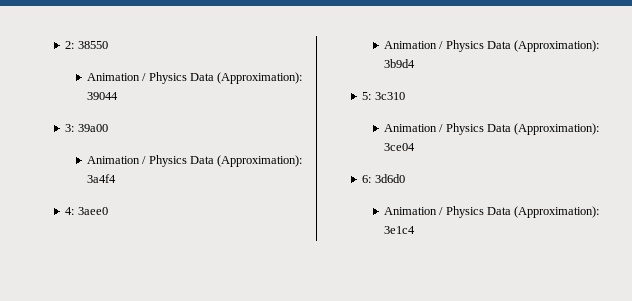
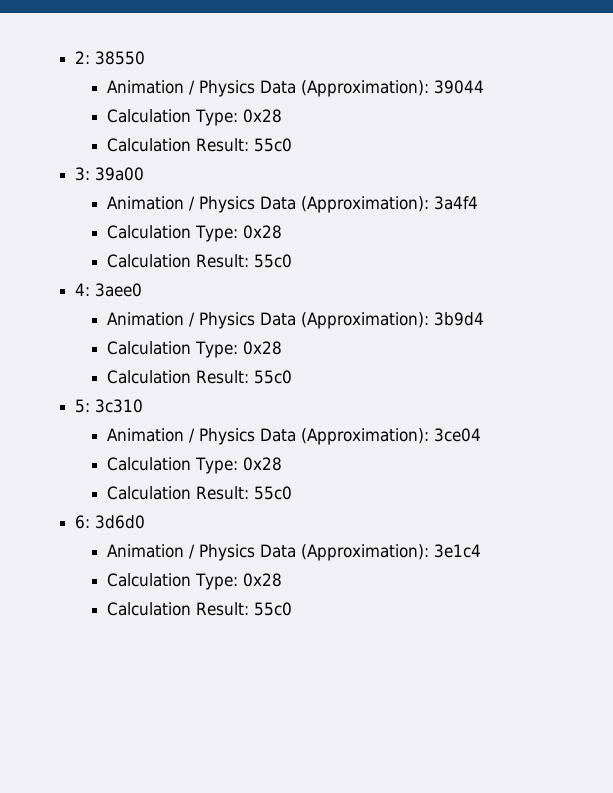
(118, 96) none -> [107,109,283,126] [107,138,293,152] // Calculation Type: 0x28 // Calculation Result: 55c0
(116, 178) none -> [107,225,283,242] [107,254,293,268] // Calculation Type: 0x28 // Calculation Result: 55c0
(415, 63) none -> [107,341,283,358] [107,370,293,384] // Calculation Type: 0x28 // Calculation Result: 55c0
(415, 147) none -> [107,457,283,474] [107,486,293,500] // Calculation Type: 0x28 // Calculation Result: 55c0
(415, 230) none -> [107,573,283,590] [107,602,293,616] // Calculation Type: 0x28 // Calculation Result: 55c0

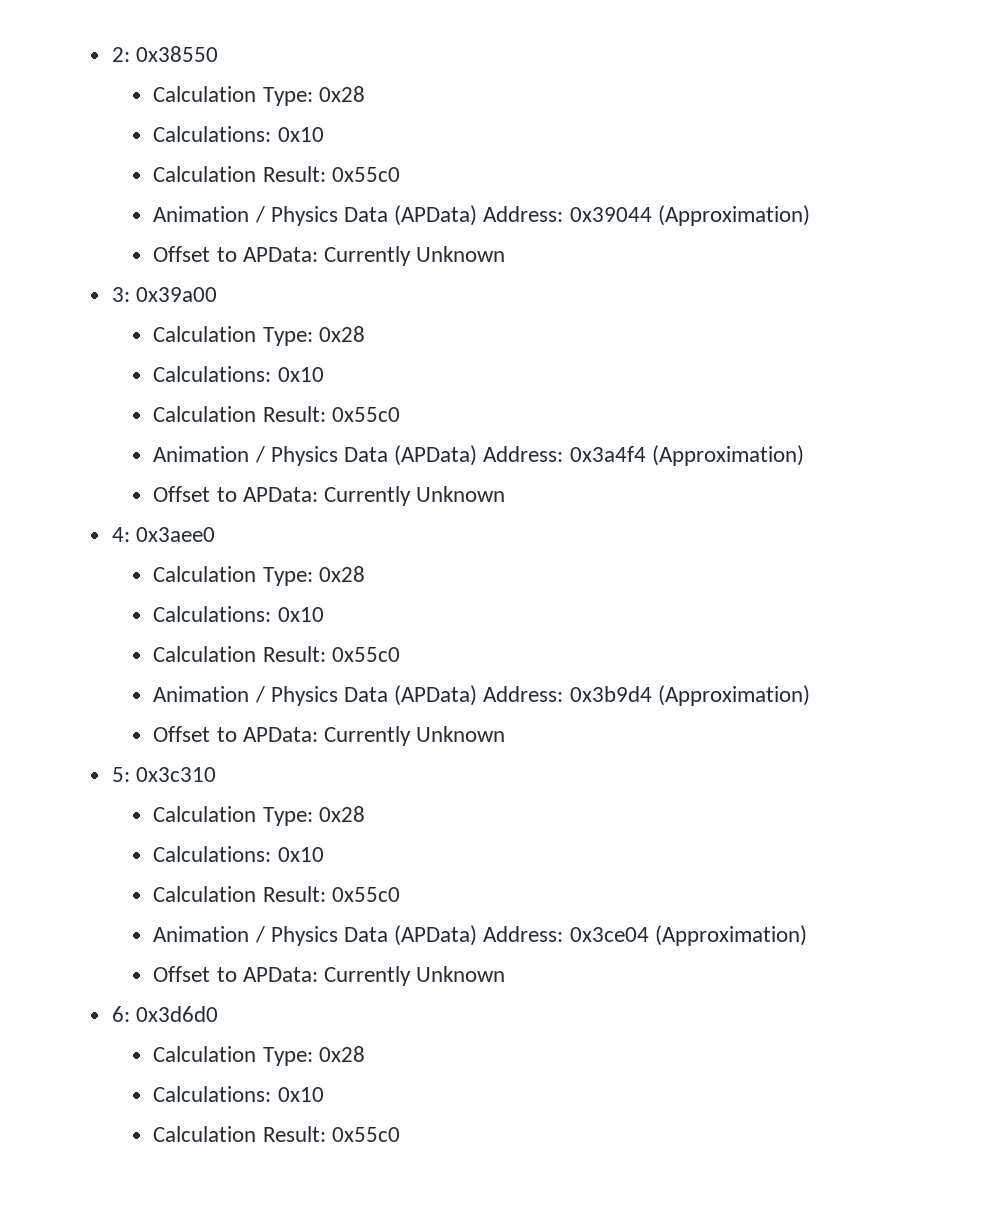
[95,51,146,65] [107,80,485,97] [107,109,283,126] [107,138,293,152] [75,167,145,181] [107,196,479,213] [107,225,283,242] [107,254,293,268] [75,283,143,297] [107,312,485,329] [107,341,283,358] [107,370,293,384] [75,399,144,413] [107,428,482,445] [107,457,283,474] [107,486,293,500] [75,515,146,529] [107,544,482,561] [107,573,283,590] [107,602,293,616] 38550 // Animation / Physics Data (Approximation): 39044 // Calculation Type: 0x28 // Calculation Result: 55c0 // 3: 39a00 // Animation / Physics Data (Approximation): 3a4f4 // Calculation Type: 0x28 // Calculation Result: 55c0 // 4: 3aee0 // Animation / Physics Data (Approximation): 3b9d4 // Calculation Type: 0x28 // Calculation Result: 55c0 // 5: 3c310 // Animation / Physics Data (Approximation): 3ce04 // Calculation Type: 0x28 // Calculation Result: 55c0 // 6: 3d6d0 // Animation / Physics Data (Approximation): 3e1c4 // Calculation Type: 0x28 // Calculation Result: 55c0 -> [136,46,219,62] [153,86,365,106] [153,126,324,142] [153,166,400,182] [153,205,810,226] [153,246,506,266] [111,287,218,302] [153,326,365,346] [153,366,324,382] [153,406,400,422] [153,445,804,466] [153,486,506,506] [111,527,216,542] [153,566,365,586] [153,606,324,622] [153,646,400,662] [153,685,810,706] [153,726,506,746] [111,767,217,782] [153,806,365,826] [153,846,324,862] [153,886,400,902] [153,925,807,946] [153,966,506,986] [111,1006,219,1022] [153,1046,365,1066] [153,1086,324,1102] [153,1126,400,1142] 0x38550 // Calculation Type: 0x28 // Calculations: 0x10 // Calculation Result: 0x55c0 // Animation / Physics Data (APData) Address: 0x39044 (Approximation) // Offset to APData: Currently Unknown // 3: 0x39a00 // Calculation Type: 0x28 // Calculations: 0x10 // Calculation Result: 0x55c0 // Animation / Physics Data (APData) Address: 0x3a4f4 (Approximation) // Offset to APData: Currently Unknown // 4: 0x3aee0 // Calculation Type: 0x28 // Calculations: 0x10 // Calculation Result: 0x55c0 // Animation / Physics Data (APData) Address: 0x3b9d4 (Approximation) // Offset to APData: Currently Unknown // 5: 0x3c310 // Calculation Type: 0x28 // Calculations: 0x10 // Calculation Result: 0x55c0 // Animation / Physics Data (APData) Address: 0x3ce04 (Approximation) // Offset to APData: Currently Unknown // 6: 0x3d6d0 // Calculation Type: 0x28 // Calculations: 0x10 // Calculation Result: 0x55c0

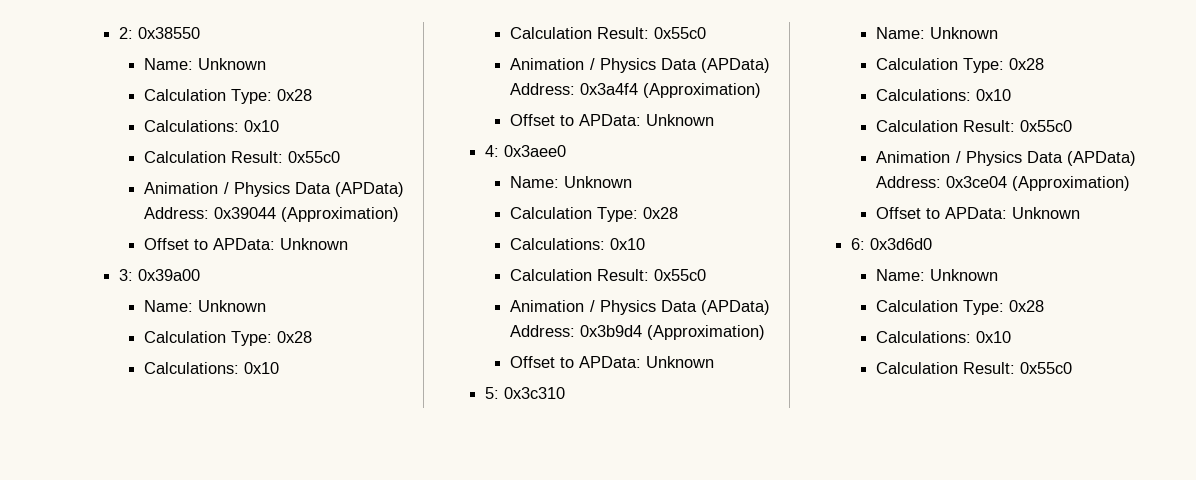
(219, 54) none -> [144,58,267,70] // Name: Unknown
[324,246,412,266] Currently -> (276, 244) none
(218, 294) none -> [144,300,267,312] // Name: Unknown
[324,486,412,506] Currently -> (642, 120) none
(216, 534) none -> [510,176,633,188] // Name: Unknown
[324,726,412,746] Currently -> (642, 362) none
(217, 774) none -> [876,27,999,39] // Name: Unknown
[324,966,412,986] Currently -> (1008, 213) none
(219, 1014) none -> [876,269,999,281] // Name: Unknown

